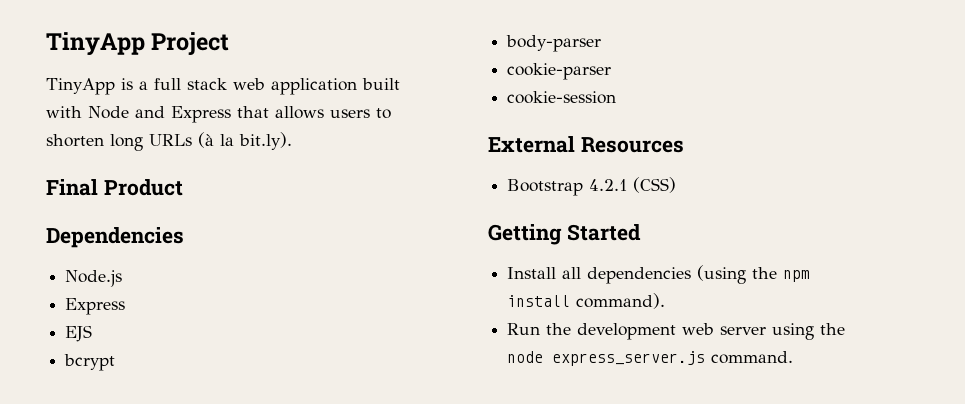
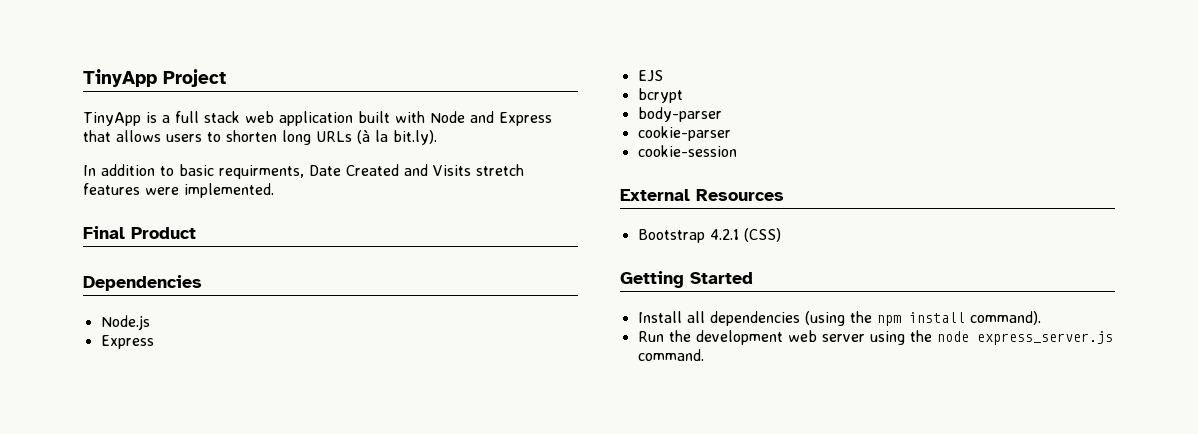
(292, 141) none -> [83,164,524,179] [83,183,274,198] // In addition to basic requirments, Date Created and Visits stretch features were implemented.

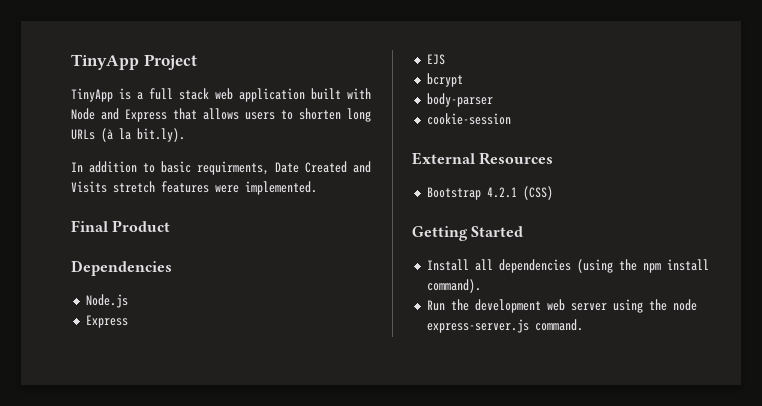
[637,126,731,141] // cookie-parser -> (493, 100) none
[976,331,1113,345] express_server.js -> [426,319,529,333] express-server.js

